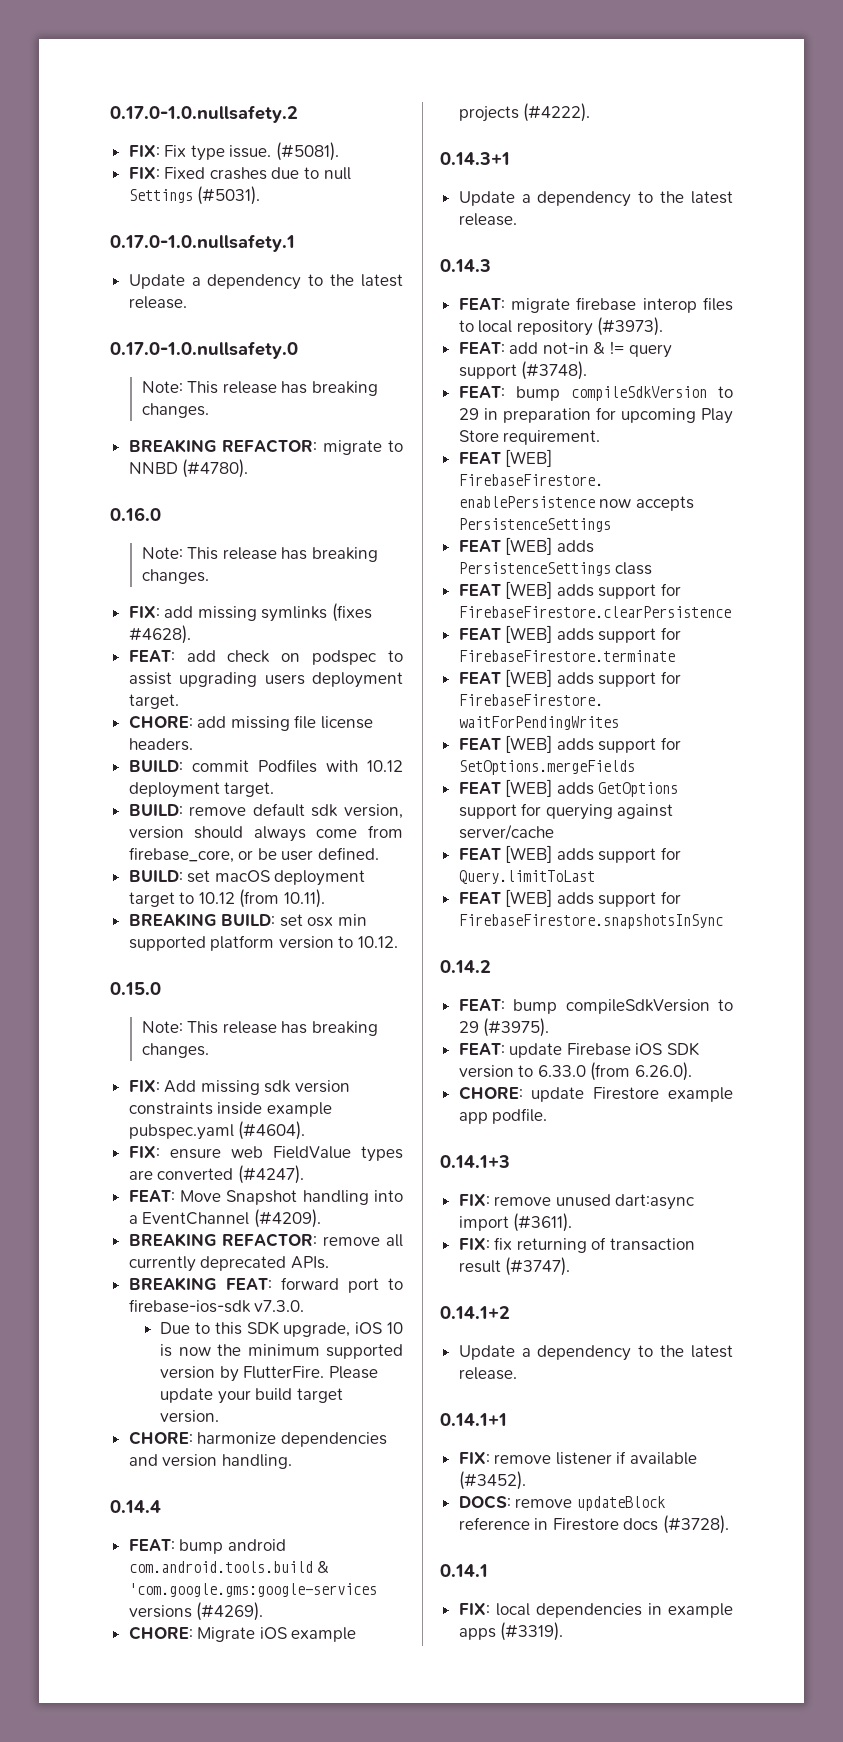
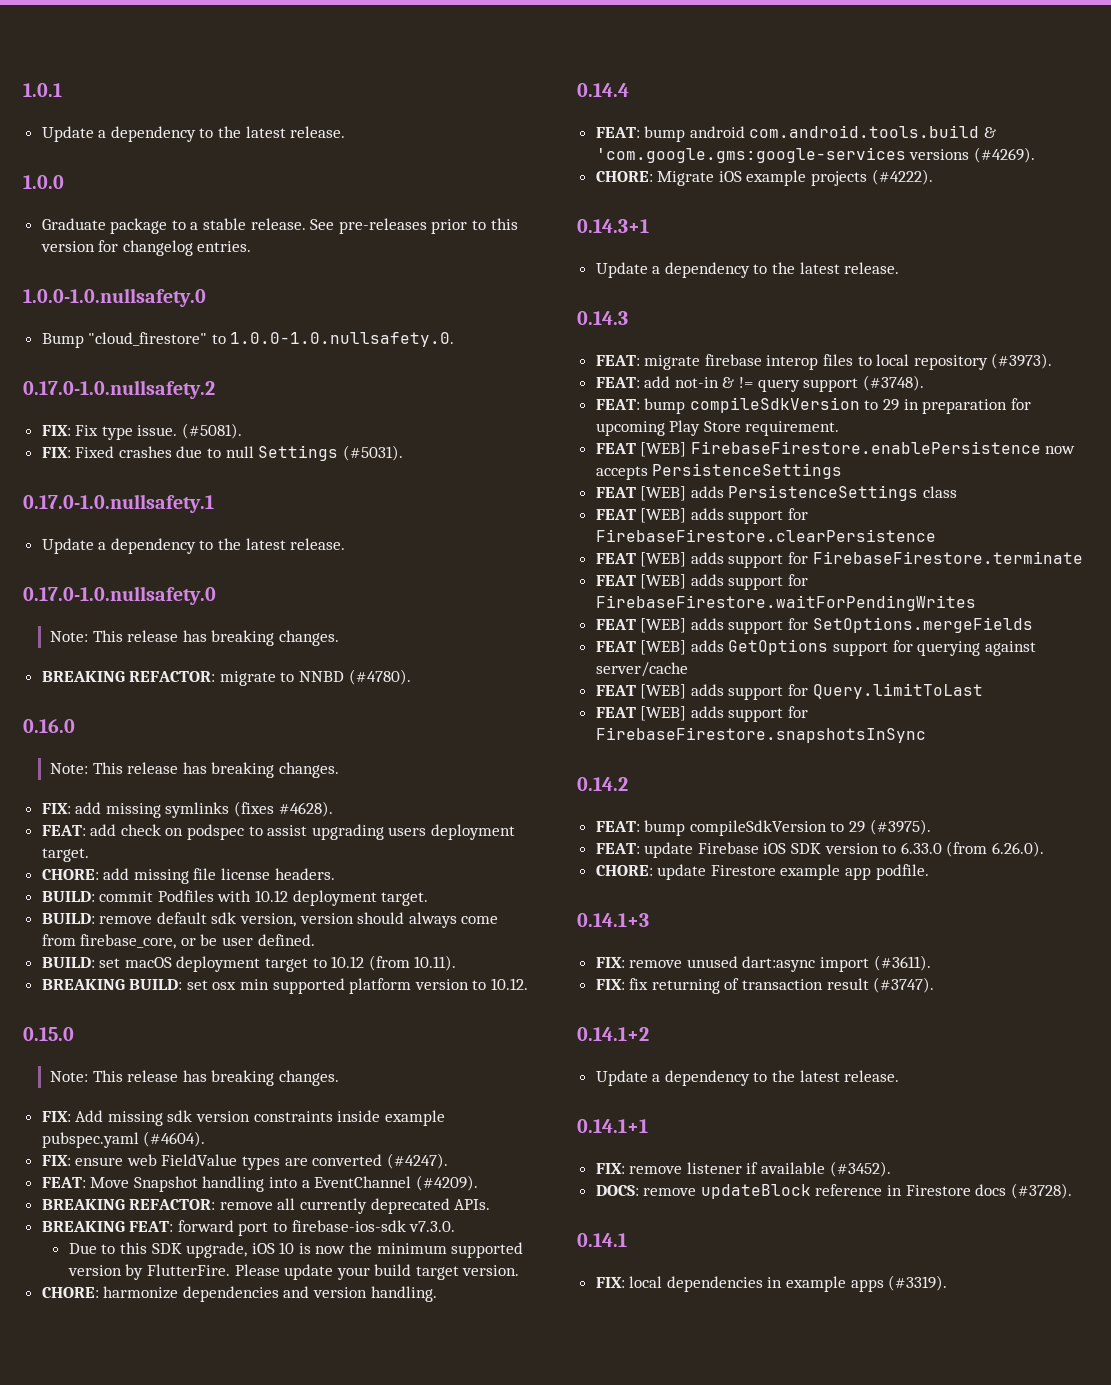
(110, 114) none -> [23,83,62,97] [41,126,346,142] [23,175,64,189] [41,218,518,234] [40,240,252,256] [23,288,206,307] [41,332,455,348] 1.0.1 // Update a dependency to the latest release. // 1.0.0 // Graduate package to a stable release. See pre-releases prior to this version for changelog entries. // 1.0.0-1.0.nullsafety.0 // Bump "cloud_firestore" to 1.0.0-1.0.nullsafety.0. //

